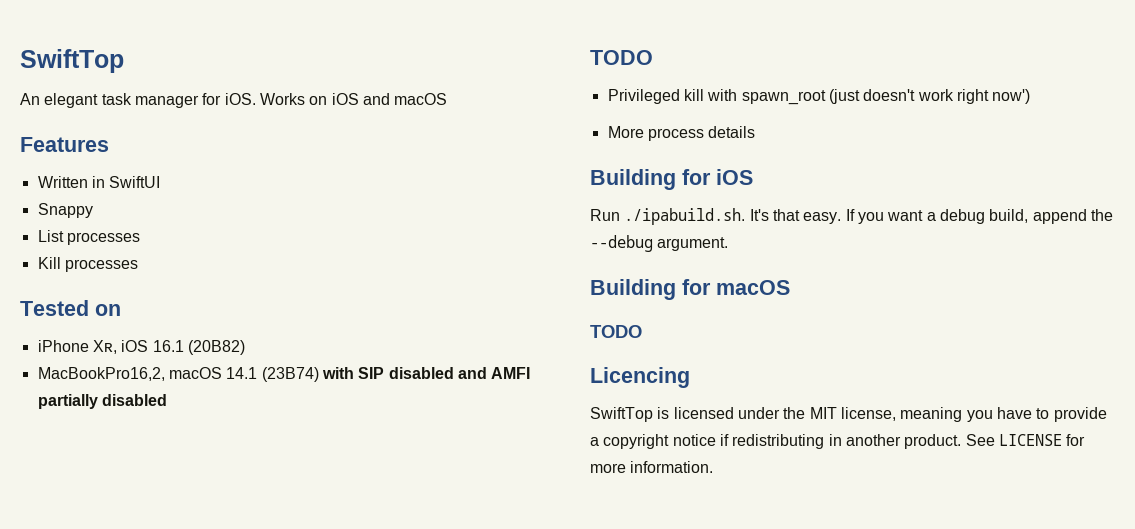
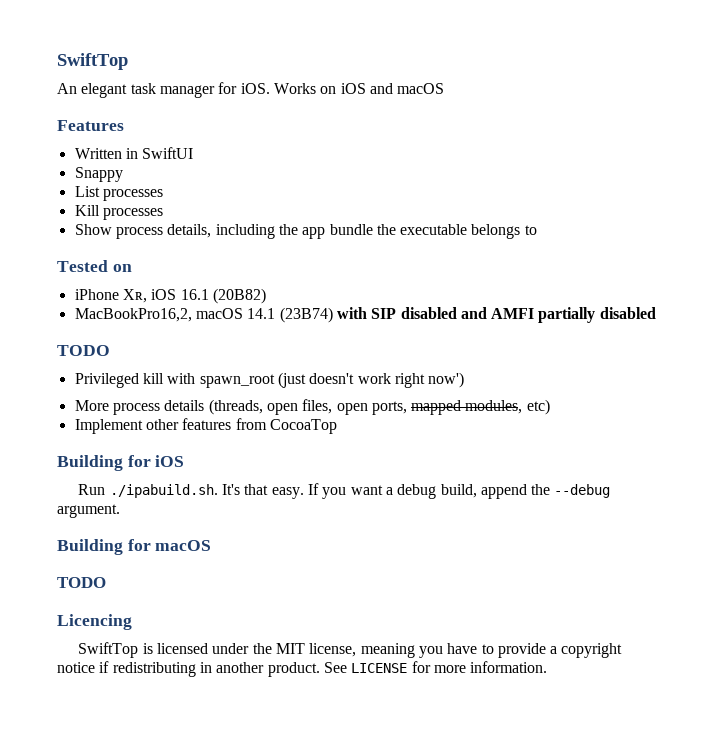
(138, 265) none -> [74,224,537,239] // Show process details, including the app bundle the executable belongs to
(756, 132) none -> [208,399,550,415] [74,418,337,434] (threads, open files, open ports, mapped modules, etc) // Implement other features from CocoaTop

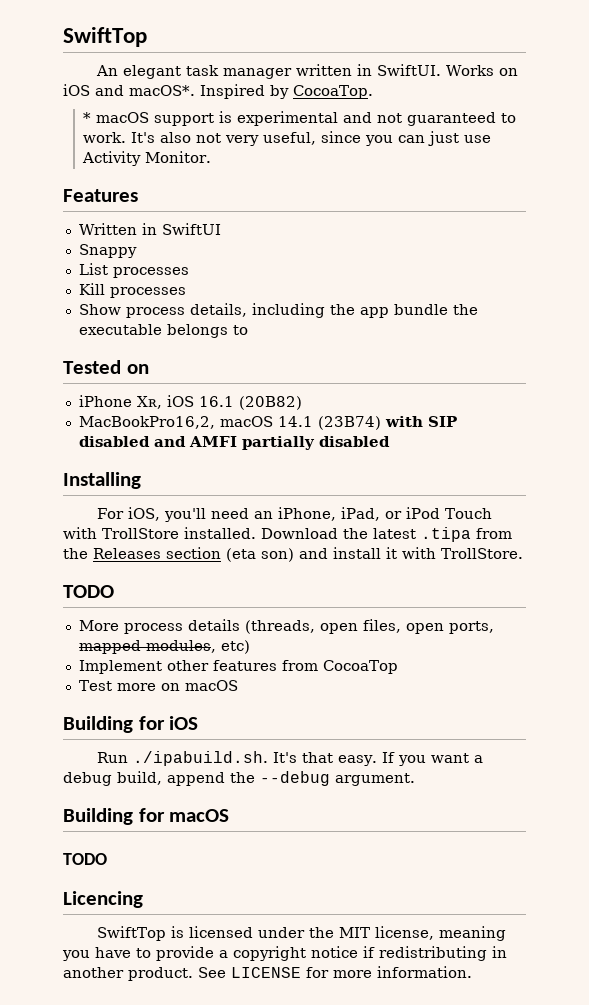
[218,82,270,94] for iOS. -> [296,64,442,76] written in SwiftUI.
[397,83,445,94] macOS -> [129,84,373,99] [82,111,516,126] [82,131,491,146] [81,151,211,166] macOS*. Inspired by CocoaTop. // * macOS support is experimental and not guaranteed to work. It's also not very useful, since you can just use Activity Monitor.
[57,345,110,356] [74,372,465,388] TODO // Privileged kill with spawn_root (just doesn't work right now') -> [63,472,141,489] [97,507,493,522] [63,527,512,542] [63,547,523,562] [63,585,114,598] Installing // For iOS, you'll need an iPhone, iPad, or iPod Touch with TrollStore installed. Download the latest .tipa from the Releases section (eta son) and install it with TrollStore. // TODO
(337, 426) none -> [78,680,238,691] // Test more on macOS

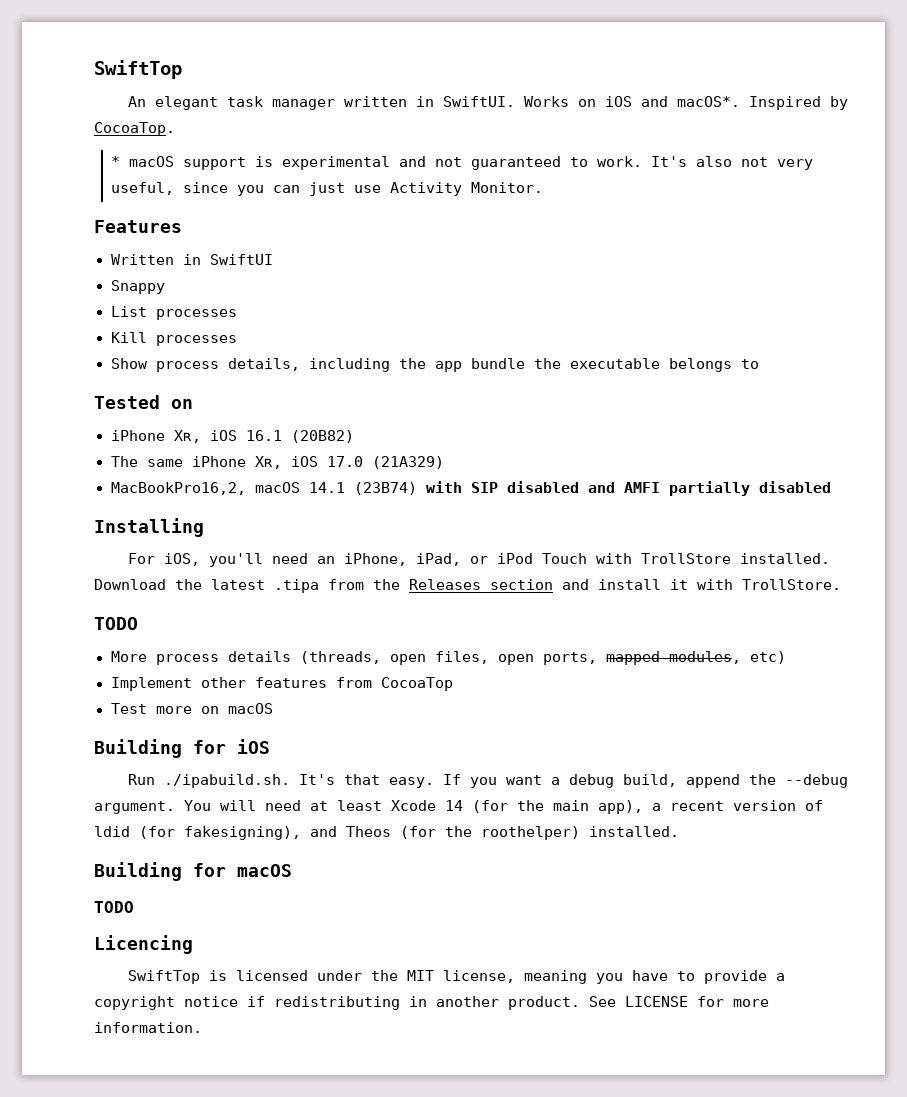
(302, 403) none -> [110,456,444,469] // The same iPhone Xʀ, iOS 17.0 (21A329)
[226,548,294,562] (eta son) -> (553, 584) none
(415, 779) none -> [184,800,823,814] [94,826,679,840] You will need at least Xcode 14 (for the main app), a recent version of ldid (for fakesigning), and Theos (for the roothelper) installed.

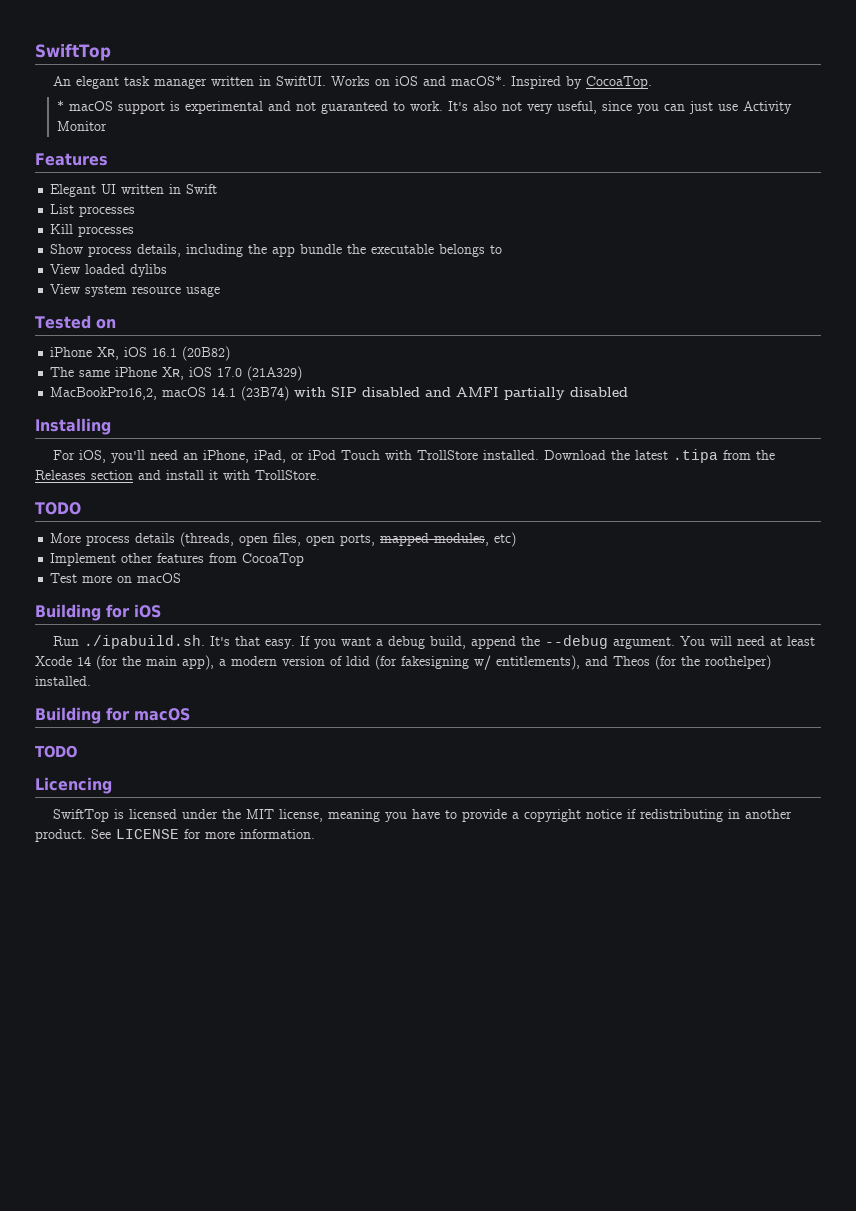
[471,182,544,193] Monitor. -> [56,121,107,131] Monitor
[110,254,273,265] [110,280,165,294] Written in SwiftUI // Snappy -> [50,184,218,197] Elegant UI written in Swift
(759, 364) none -> [50,264,168,277] [50,284,221,297] // View loaded dylibs // View system resource usage
[670,801,724,811] recent -> [231,656,277,666] modern
[184,826,301,840] fakesigning), -> [401,655,580,670] fakesigning w/ entitlements),

